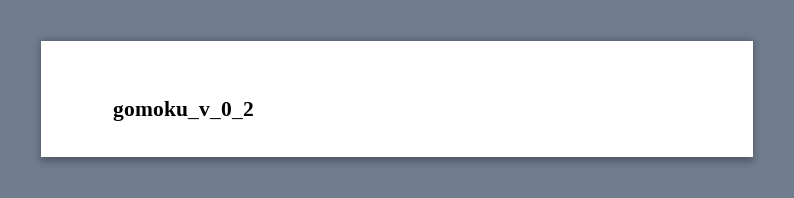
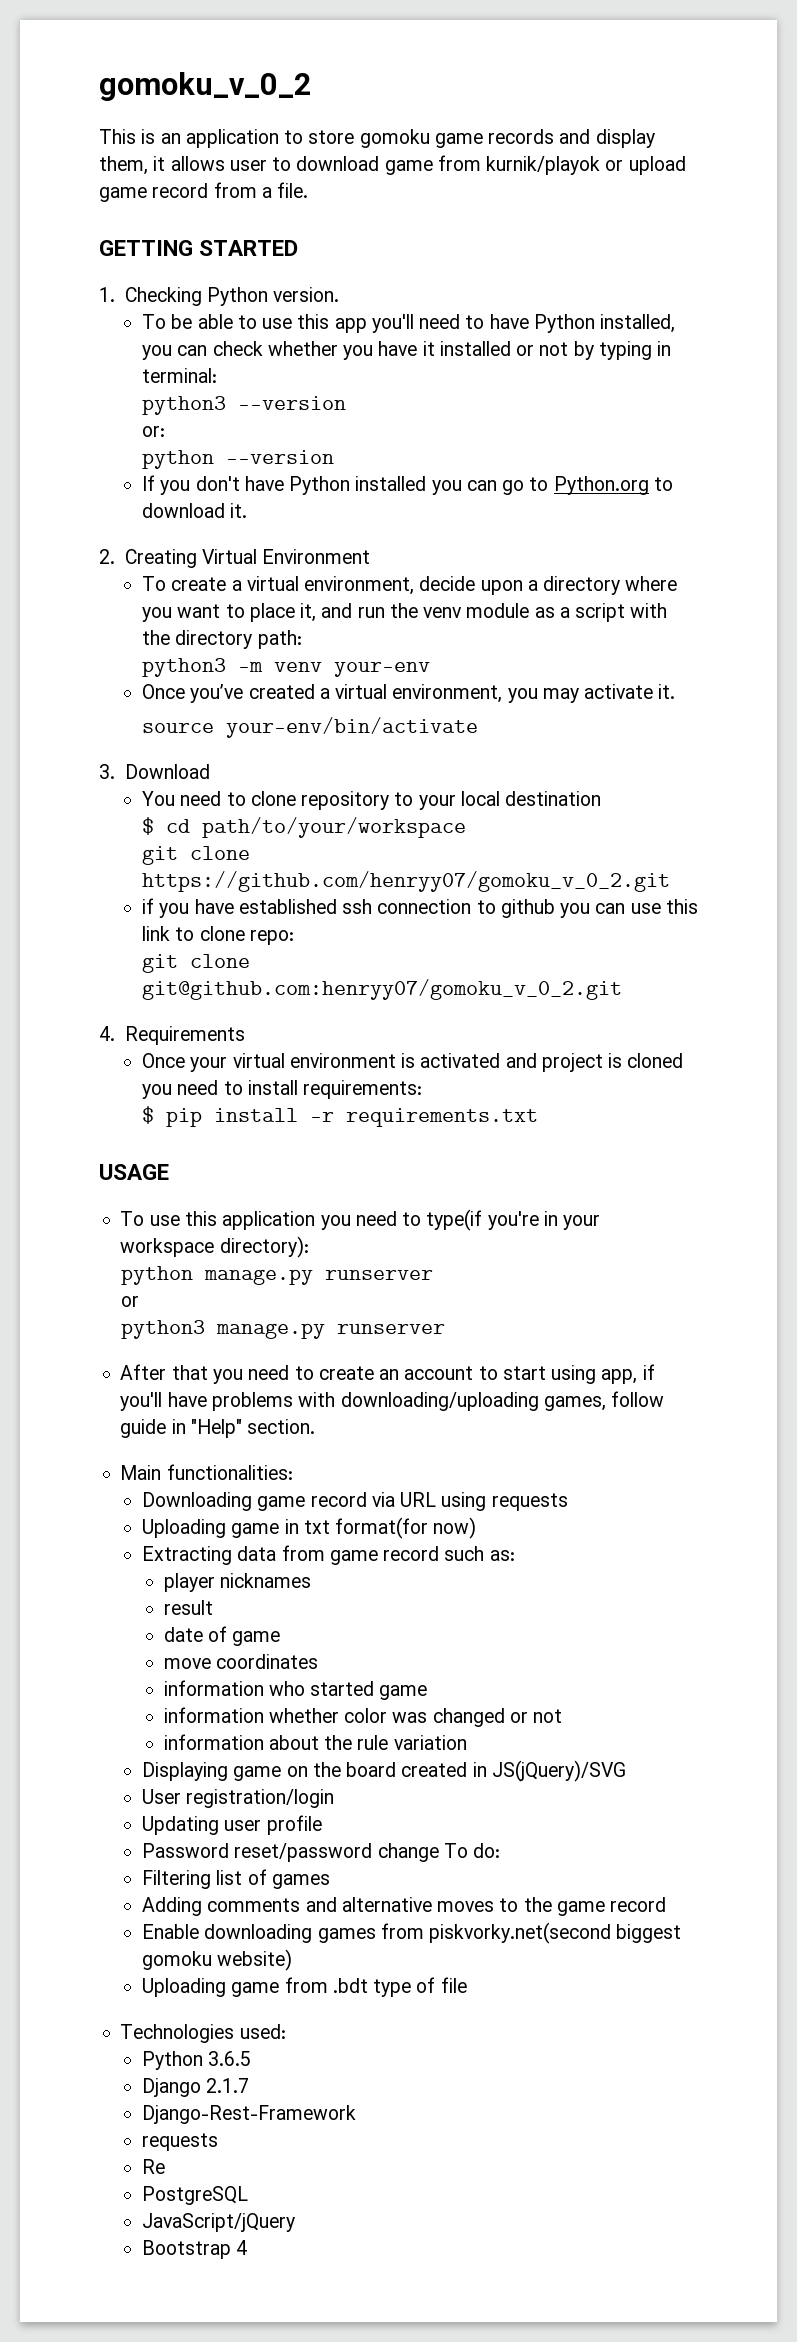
(254, 111) none -> [99,129,655,148] [99,155,686,175] [99,182,309,202] [99,240,299,256] [99,287,340,306] [141,314,676,333] [141,341,672,360] [141,368,217,383] [142,396,347,415] [142,426,166,437] [142,450,335,469] [141,475,673,495] [141,503,248,518] [99,549,371,568] [141,576,678,595] [141,603,668,622] [141,630,302,649] [142,658,431,677] [141,684,676,703] [142,717,479,738] [99,764,210,779] [141,791,602,810] [142,817,467,838] [142,846,251,865] [142,871,671,892] [141,898,698,918] [141,926,294,945] [142,954,251,973] [142,979,623,1000] [99,1026,245,1045] [141,1053,684,1072] [141,1080,423,1099] [142,1106,539,1127] [99,1164,169,1180] [120,1209,601,1231] [120,1236,309,1258] [120,1266,433,1285] [120,1296,139,1307] [120,1320,445,1339] [120,1364,655,1384] [120,1391,665,1411] [120,1419,316,1438] [120,1464,293,1480] [141,1492,568,1511] [141,1517,477,1539] [141,1545,515,1565] [163,1573,311,1592] [163,1600,213,1615] [163,1626,281,1646] [163,1654,318,1669] [163,1680,428,1700] [163,1707,563,1727] [163,1734,467,1750] [141,1760,626,1782] [141,1789,335,1808] [141,1815,322,1835] [141,1843,501,1862] [141,1869,330,1889] [141,1897,667,1916] [141,1922,682,1944] [141,1949,293,1971] [141,1977,467,1997] [120,2024,286,2043] [141,2051,252,2070] [141,2078,250,2097] [141,2105,356,2124] [141,2133,218,2151] [141,2159,165,2174] [141,2186,248,2205] [141,2213,295,2232] [141,2240,248,2259] // This is an application to store gomoku game records and display them, it allows user to download game from kurnik/playok or upload game record from a file. // GETTING STARTED // 1. Checking Python version. // To be able to use this app you'll need to have Python installed, you can check whether you have it installed or not by typing in terminal: // python3 --version // or: // python --version // If you don't have Python installed you can go to Python.org to download it. // 2. Creating Virtual Environment // To create a virtual environment, decide upon a directory where you want to place it, and run the venv module as a script with the directory path: // python3 -m venv your-env // Once you’ve created a virtual environment, you may activate it. // source your-env/bin/activate // 3. Download // You need to clone repository to your local destination // $ cd path/to/your/workspace // git clone https://github.com/henryy07/gomoku_v_0_2.git // if you have established ssh connection to github you can use this link to clone repo: // git clone git@github.com:henryy07/gomoku_v_0_2.git // 4. Requirements // Once your virtual environment is activated and project is cloned you need to install requirements: // $ pip install -r requirements.txt // USAGE // To use this application you need to type(if you're in your workspace directory): // python manage.py runserver // or // python3 manage.py runserver // After that you need to create an account to start using app, if you'll have problems with downloading/uploading games, follow guide in "Help" section. // Main functionalities: // Downloading game record via URL using requests // Uploading game in txt format(for now) // Extracting data from game record such as: // player nicknames // result // date of game // move coordinates // information who started game // information whether color was changed or not // information about the rule variation // Displaying game on the board created in JS(jQuery)/SVG // User registration/login // Updating user profile // Password reset/password change To do: // Filtering list of games // Adding comments and alternative moves to the game record // Enable downloading games from piskvorky.net(second biggest gomoku website) // Uploading game from .bdt type of file // Technologies used: // Python 3.6.5 // Django 2.1.7 // Django-Rest-Framework // requests // Re // PostgreSQL // JavaScript/jQuery // Bootstrap 4

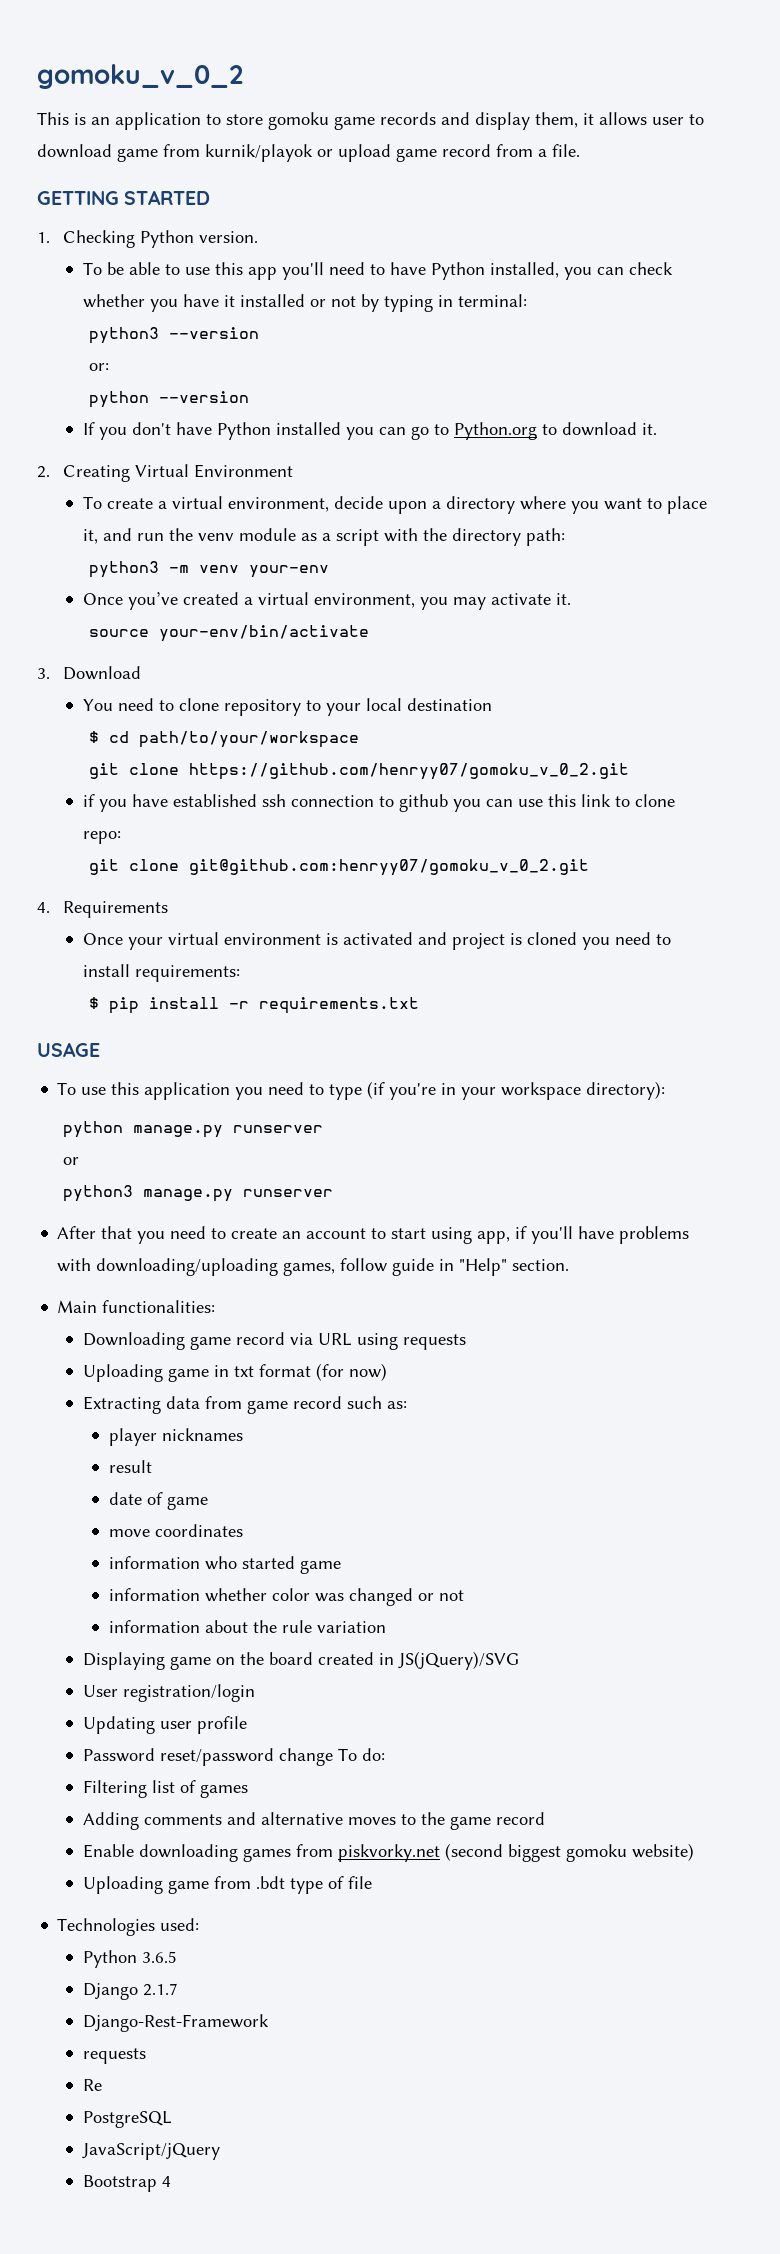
[426,1209,483,1231] type(if -> [329,1081,386,1100] type (if
[335,1517,429,1539] format(for -> [259,1363,345,1381] format (for
[429,1922,612,1944] piskvorky.net(second -> [338,1843,504,1862] piskvorky.net (second

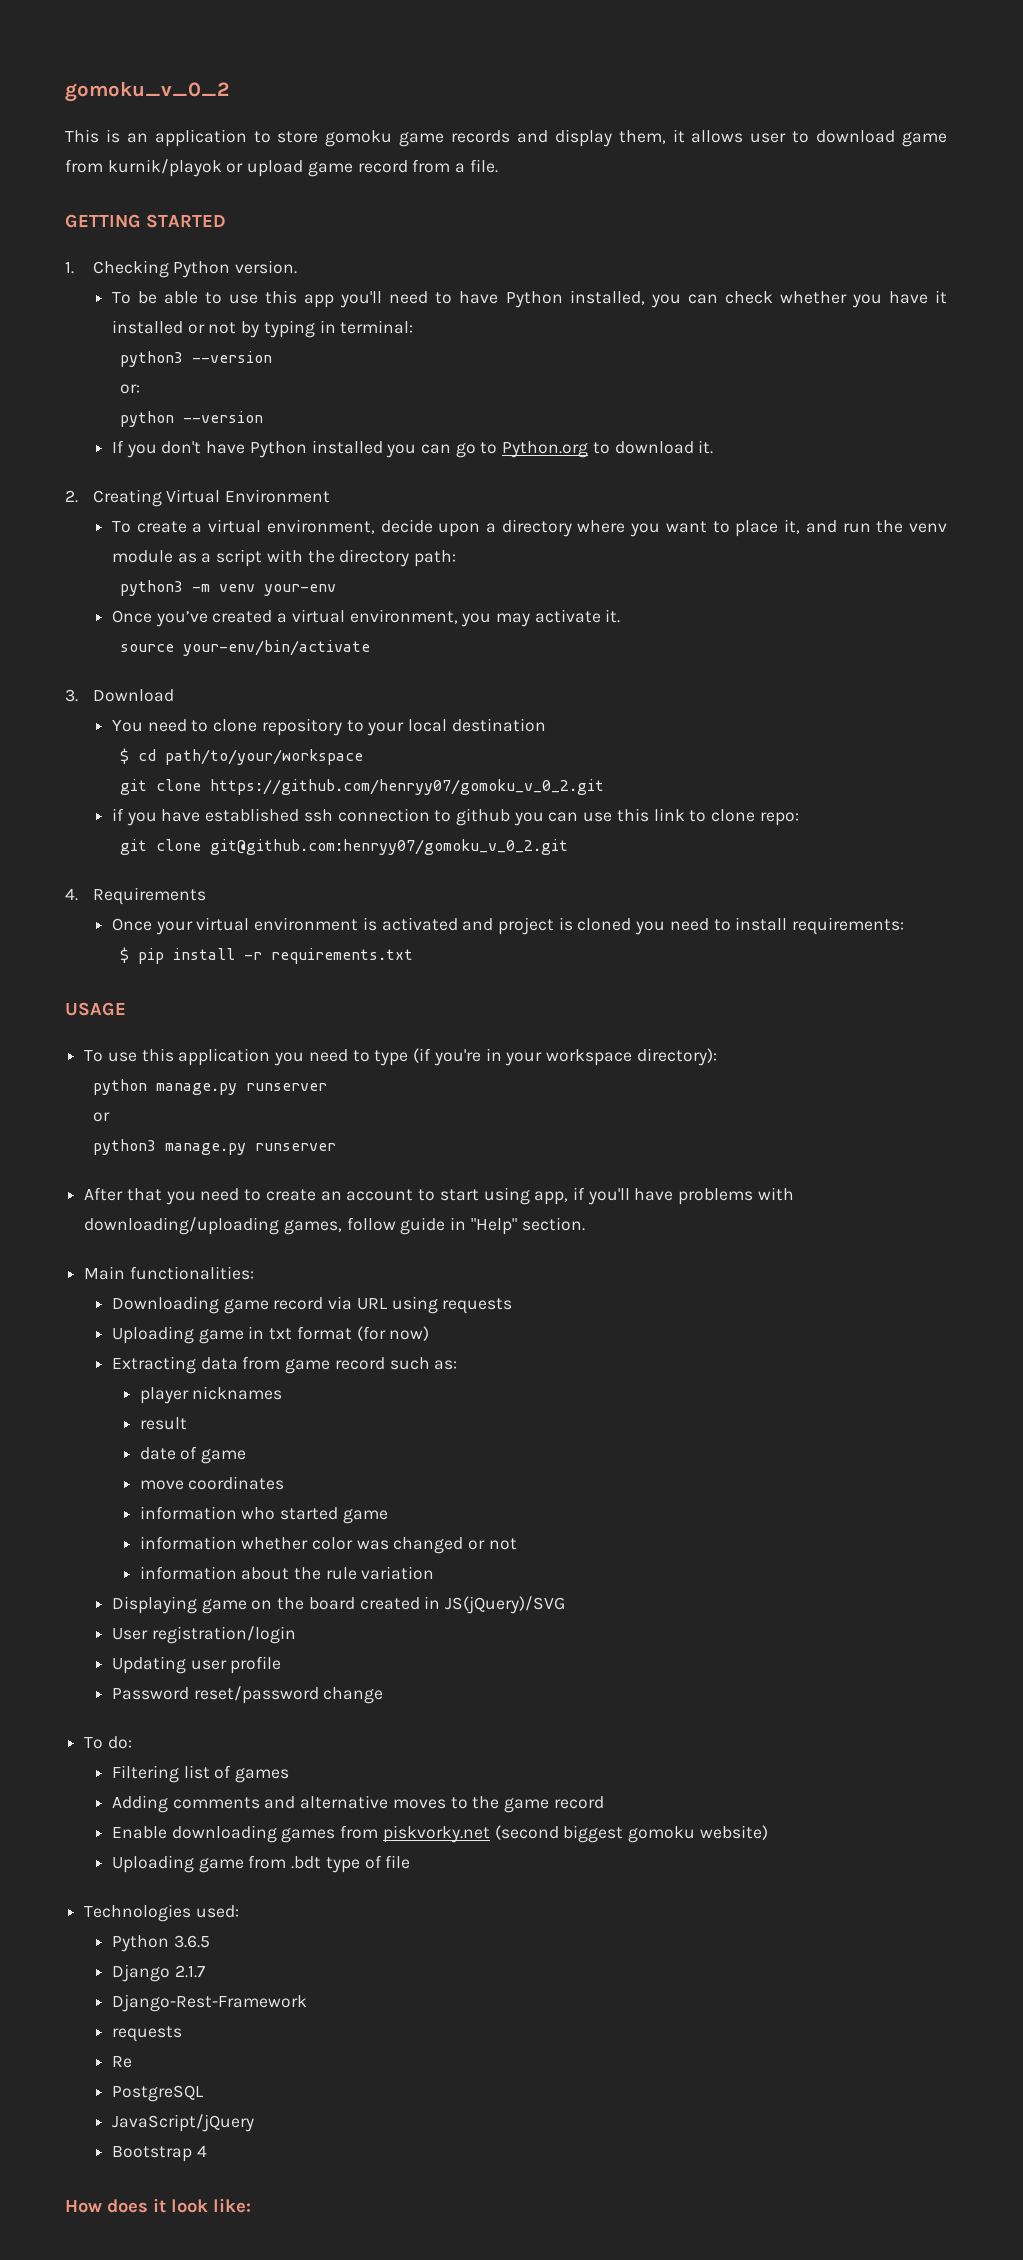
(334, 1757) none -> (384, 1695) //
(172, 2181) none -> [65,2198,251,2213] // How does it look like:

